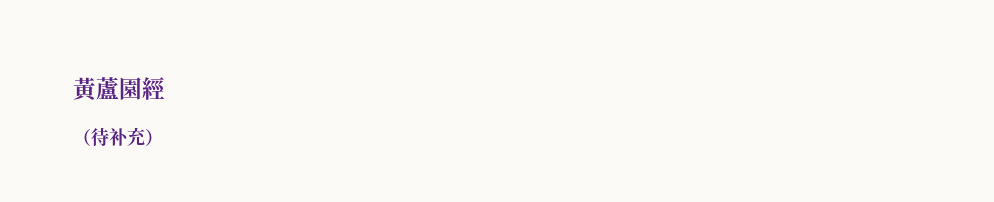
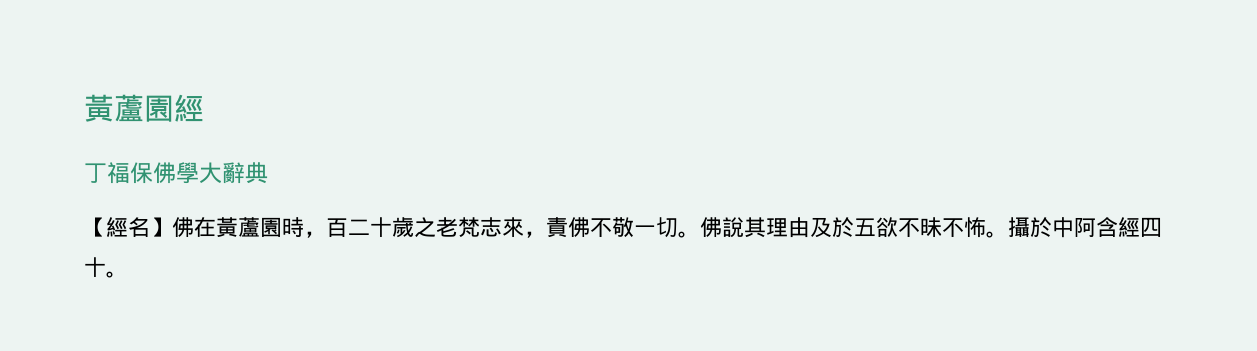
[73,127,163,146] （待补充） -> [84,162,268,184] [84,217,1162,238] [84,257,128,278] 丁福保佛學大辭典 // 【經名】佛在黃蘆園時，百二十歲之老梵志來，責佛不敬一切。佛說其理由及於五欲不昧不怖。攝於中阿含經四十。

